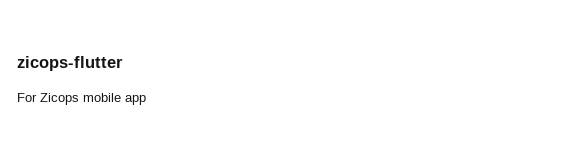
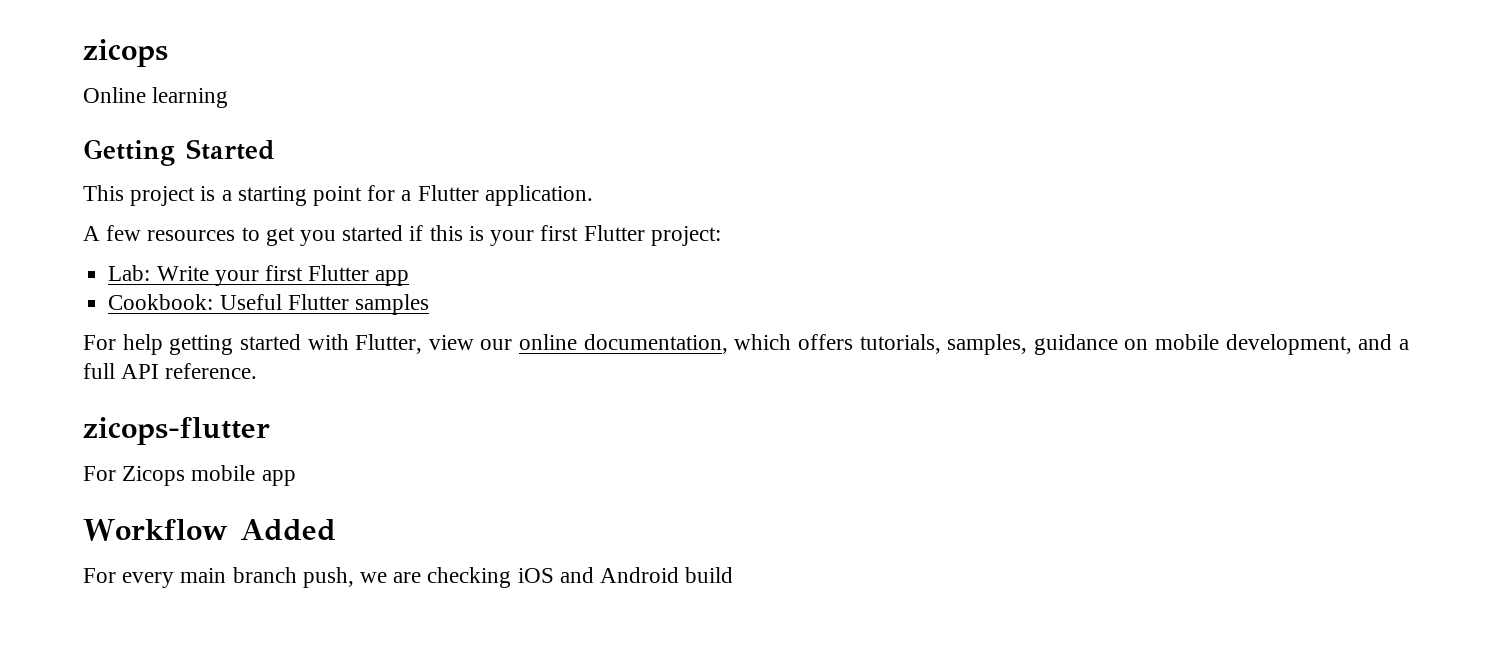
(17, 63) none -> [83,39,168,67] [83,87,229,108] [83,139,275,166] [83,185,593,206] [83,225,721,246] [108,265,410,286] [108,294,429,315] [83,334,1409,355] [83,363,258,379] zicops // Online learning // Getting Started // This project is a starting point for a Flutter application. // A few resources to get you started if this is your first Flutter project: // Lab: Write your first Flutter app // Cookbook: Useful Flutter samples // For help getting started with Flutter, view our online documentation, which offers tutorials, samples, guidance on mobile development, and a full API reference. //
(146, 100) none -> [83,519,336,541] [83,567,734,588] // Workflow Added // For every main branch push, we are checking iOS and Android build

